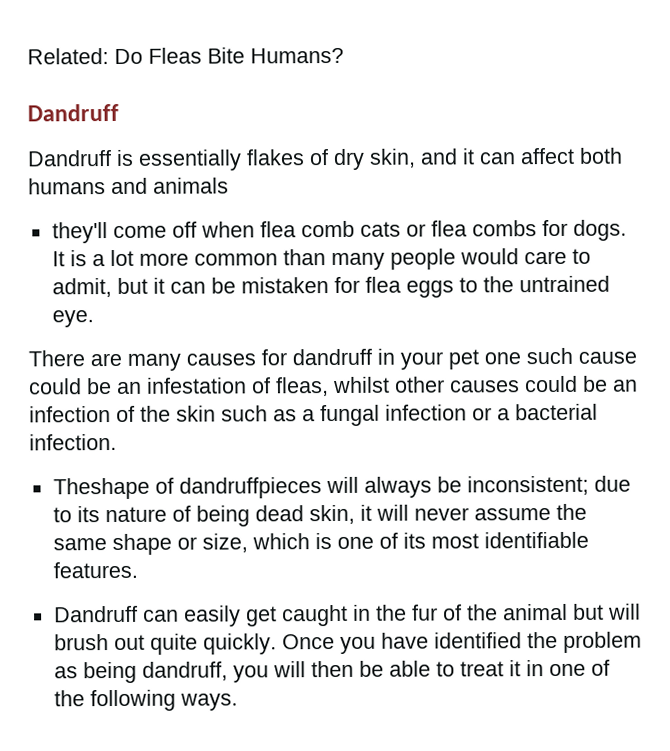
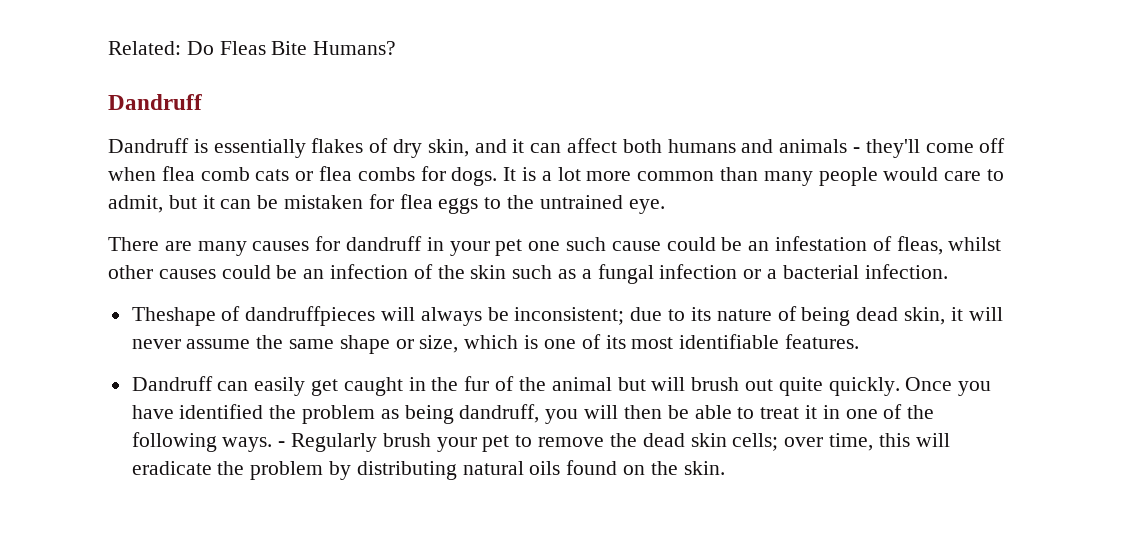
(229, 185) // -> [853,147,861,153] -
(238, 702) none -> [278,433,950,452] [131,460,725,480] - Regularly brush your pet to remove the dead skin cells; over time, this will eradicate the problem by distributing natural oils found on the skin.

